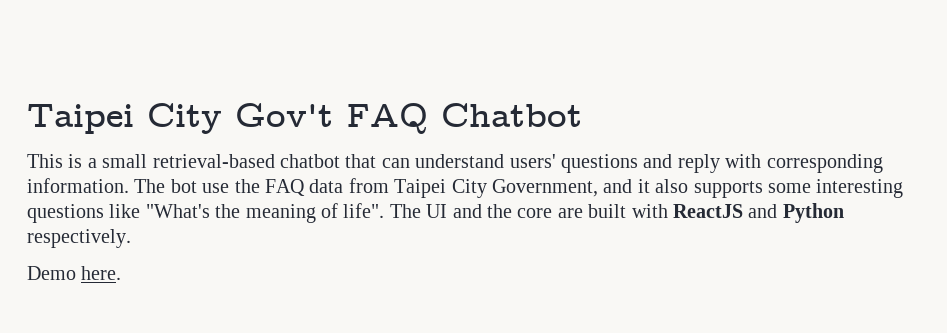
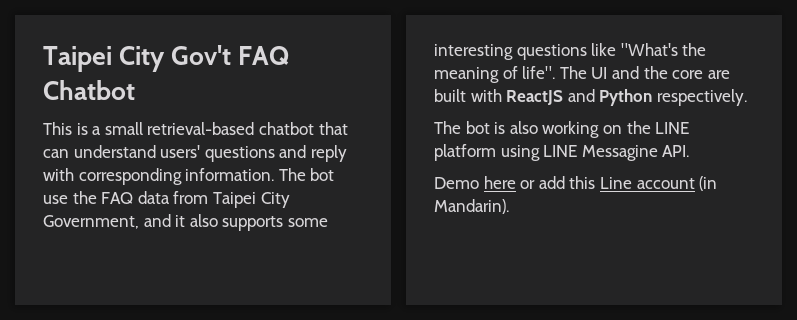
[27,266,122,280] Demo here. -> [434,121,690,138] [434,144,690,161] [434,176,718,191] [434,199,509,214] The bot is also working on the LINE platform using LINE Messagine API. // Demo here or add this Line account (in Mandarin).

